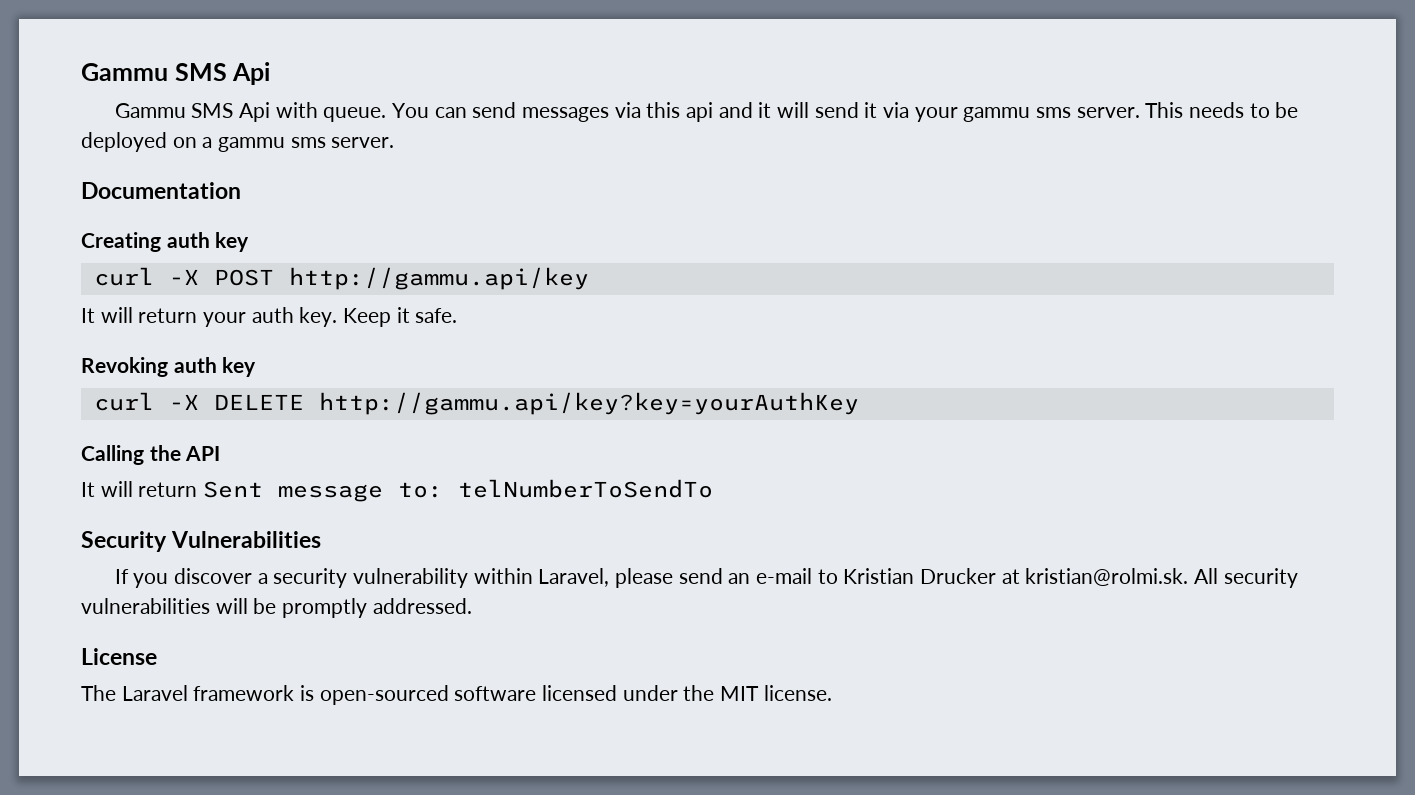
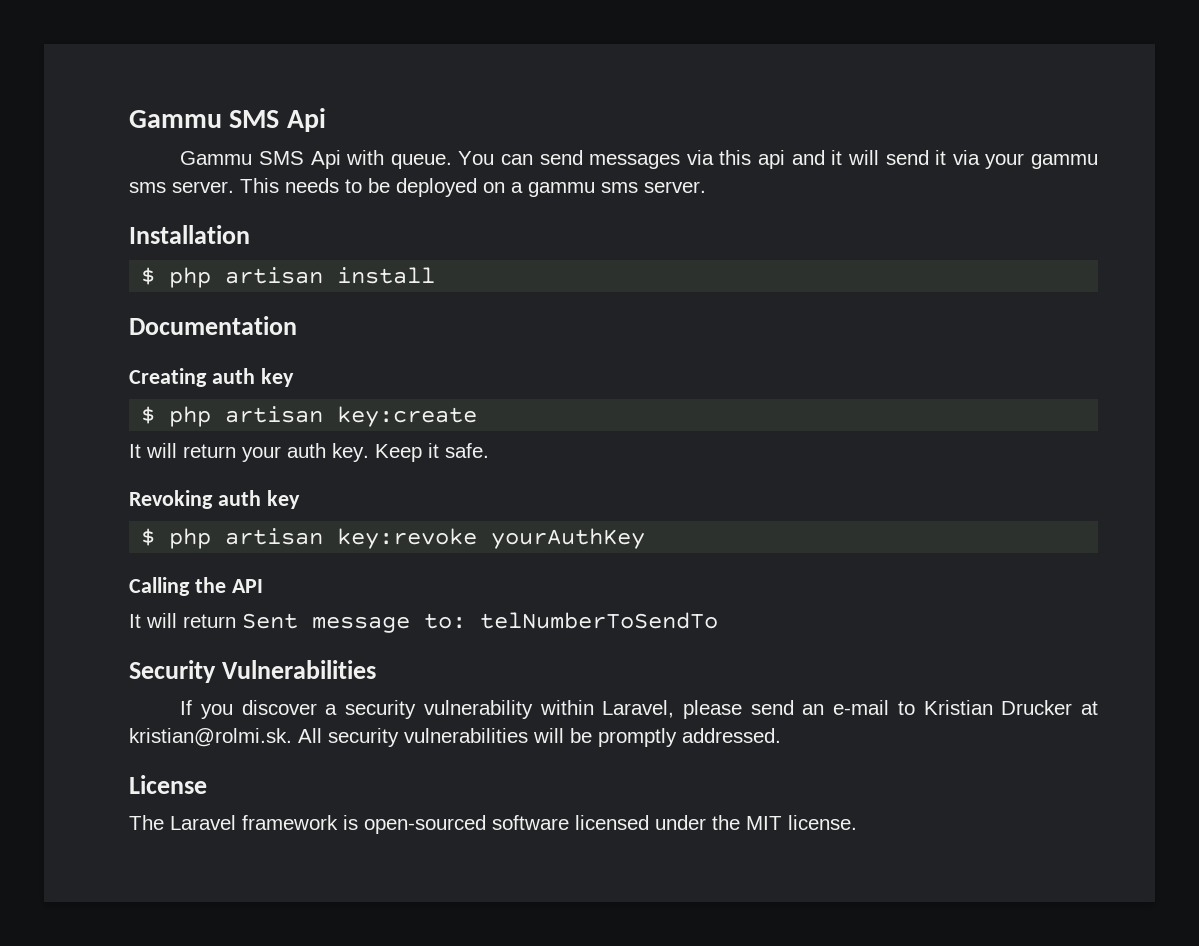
(395, 142) none -> [129,225,250,244] [141,267,436,288] // Installation // $ php artisan install
[93,267,589,290] curl -X POST http://gammu.api/key -> [141,406,478,427] $ php artisan key:create
[93,392,859,415] curl -X DELETE http://gammu.api/key?key=yourAuthKey -> [141,528,646,549] $ php artisan key:revoke yourAuthKey

